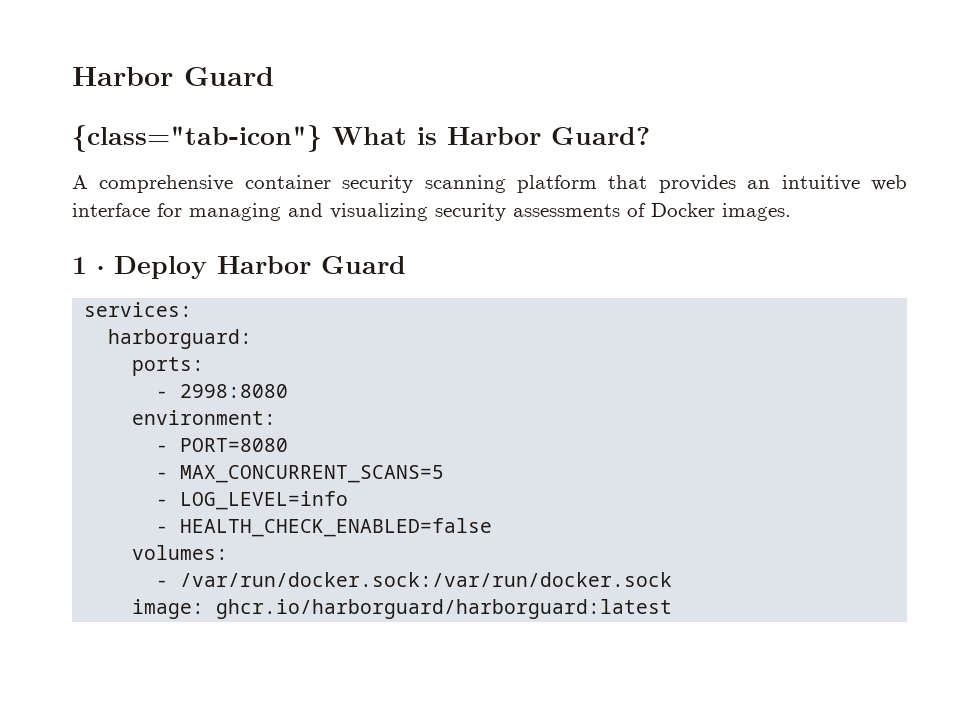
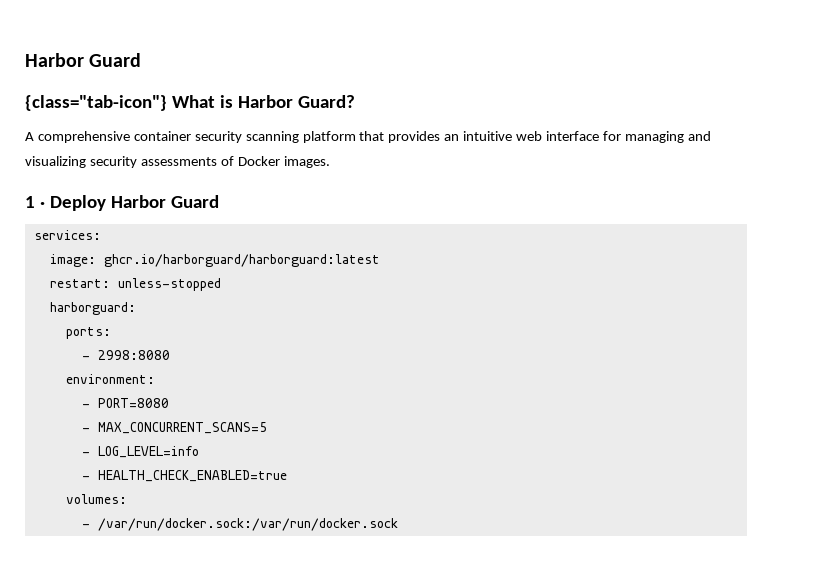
(193, 309) none -> [49,254,380,267] [49,278,221,291] // image: ghcr.io/harborguard/harborguard:latest // restart: unless-stopped
[180,518,493,537] HEALTH_CHECK_ENABLED=false -> [97,470,287,482] HEALTH_CHECK_ENABLED=true
[132,599,673,619] // image: ghcr.io/harborguard/harborguard:latest -> (398, 524) none

